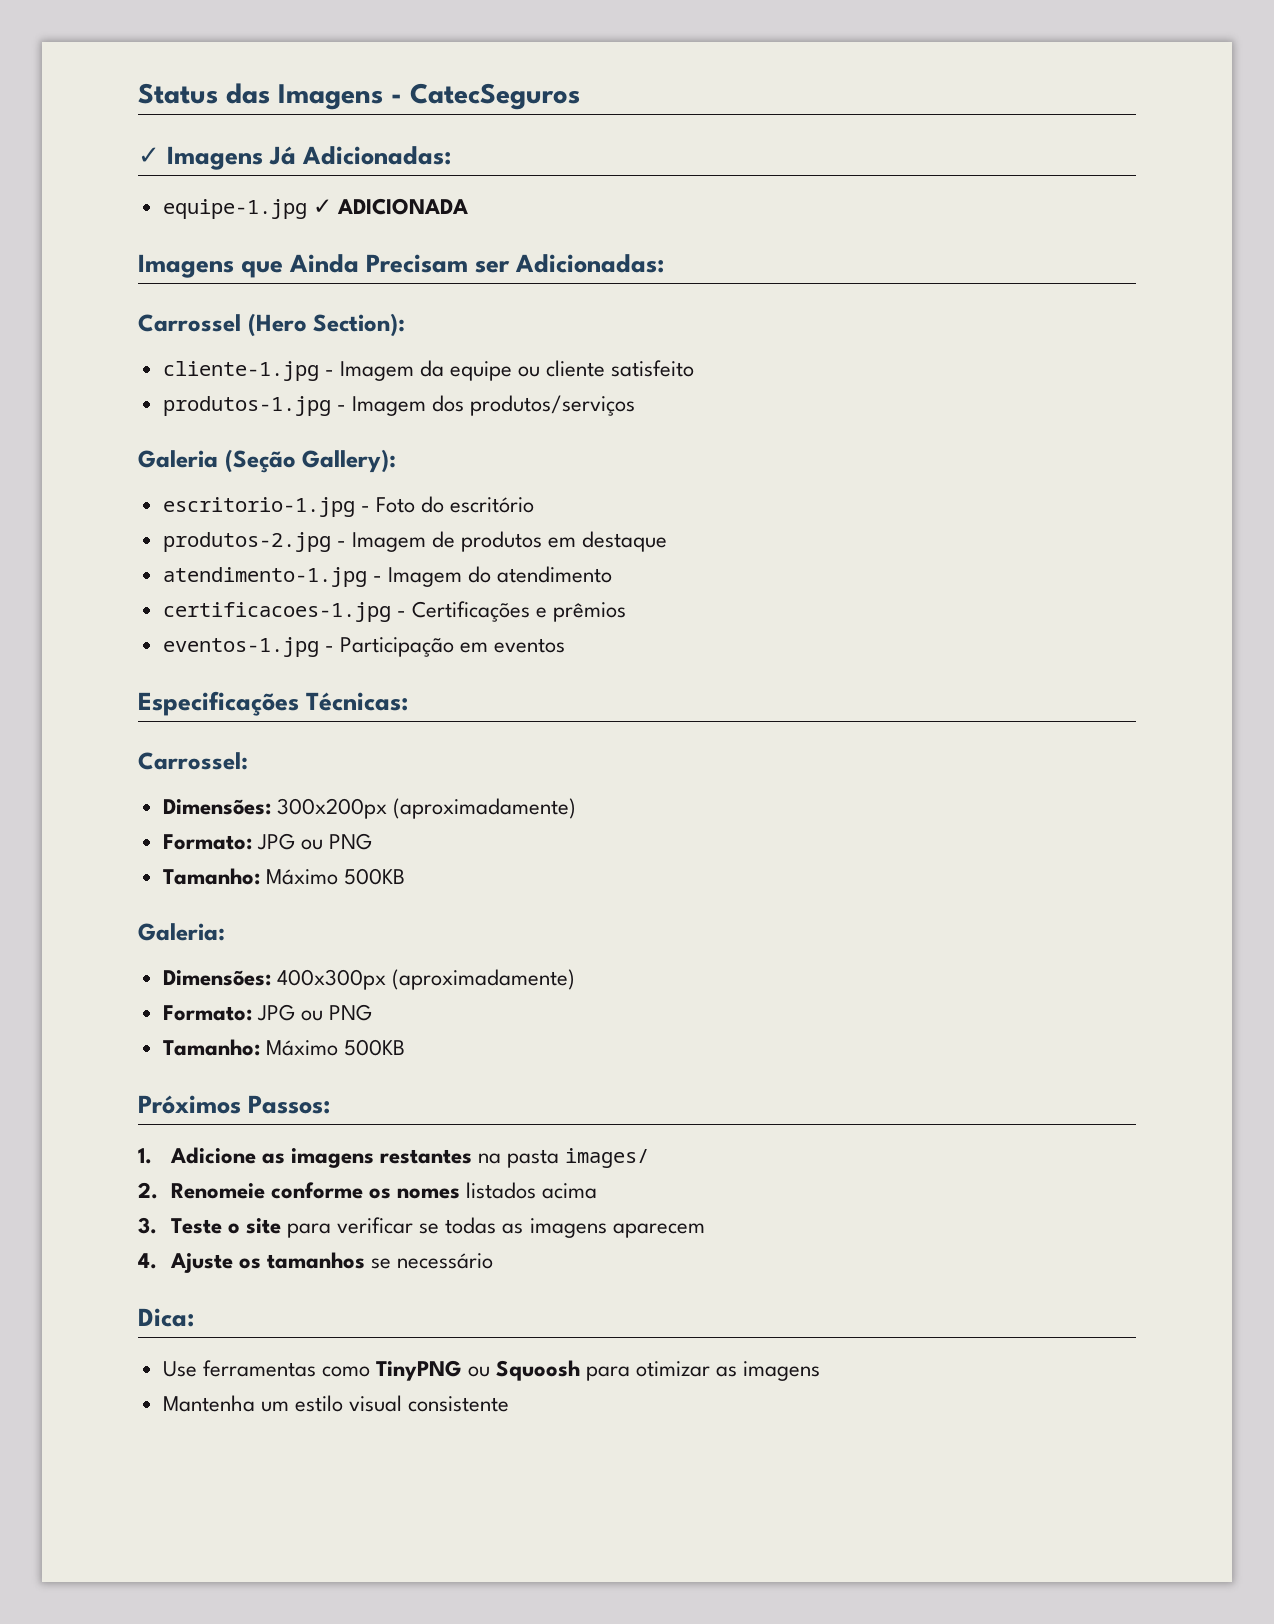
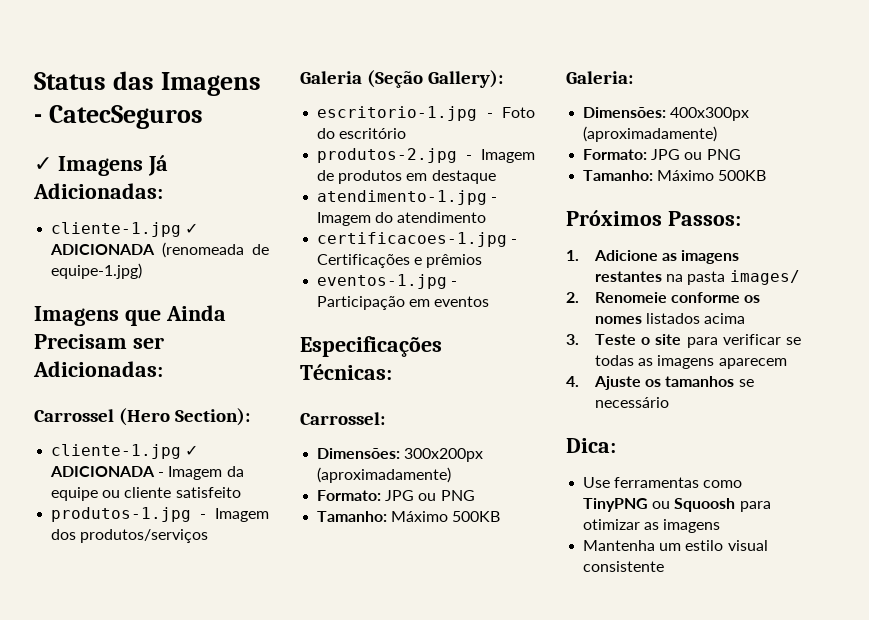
[162,198,468,219] equipe-1.jpg ✓ ADICIONADA -> [51,222,199,237] [50,242,269,258] [51,263,143,279] cliente-1.jpg ✓ ADICIONADA (renomeada de equipe-1.jpg)
(319, 371) none -> [185,445,199,456] [50,466,156,477] ✓ ADICIONADA

